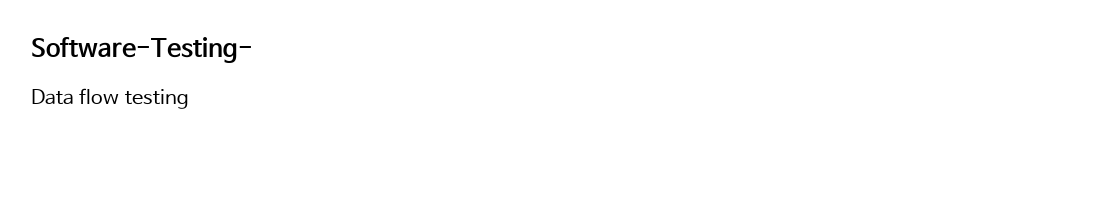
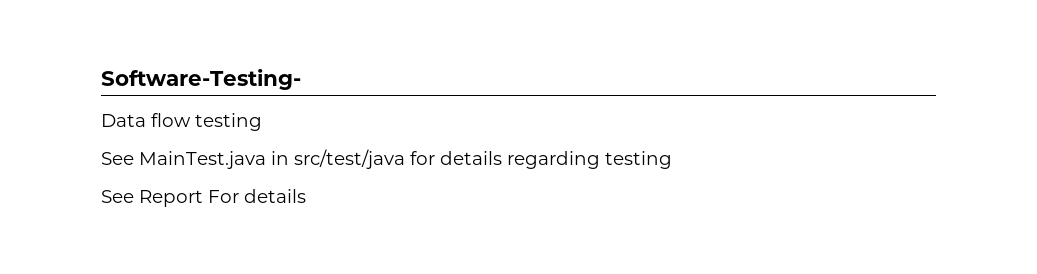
(189, 99) none -> [101,149,672,169] [101,189,306,207] // See MainTest.java in src/test/java for details regarding testing // See Report For details

